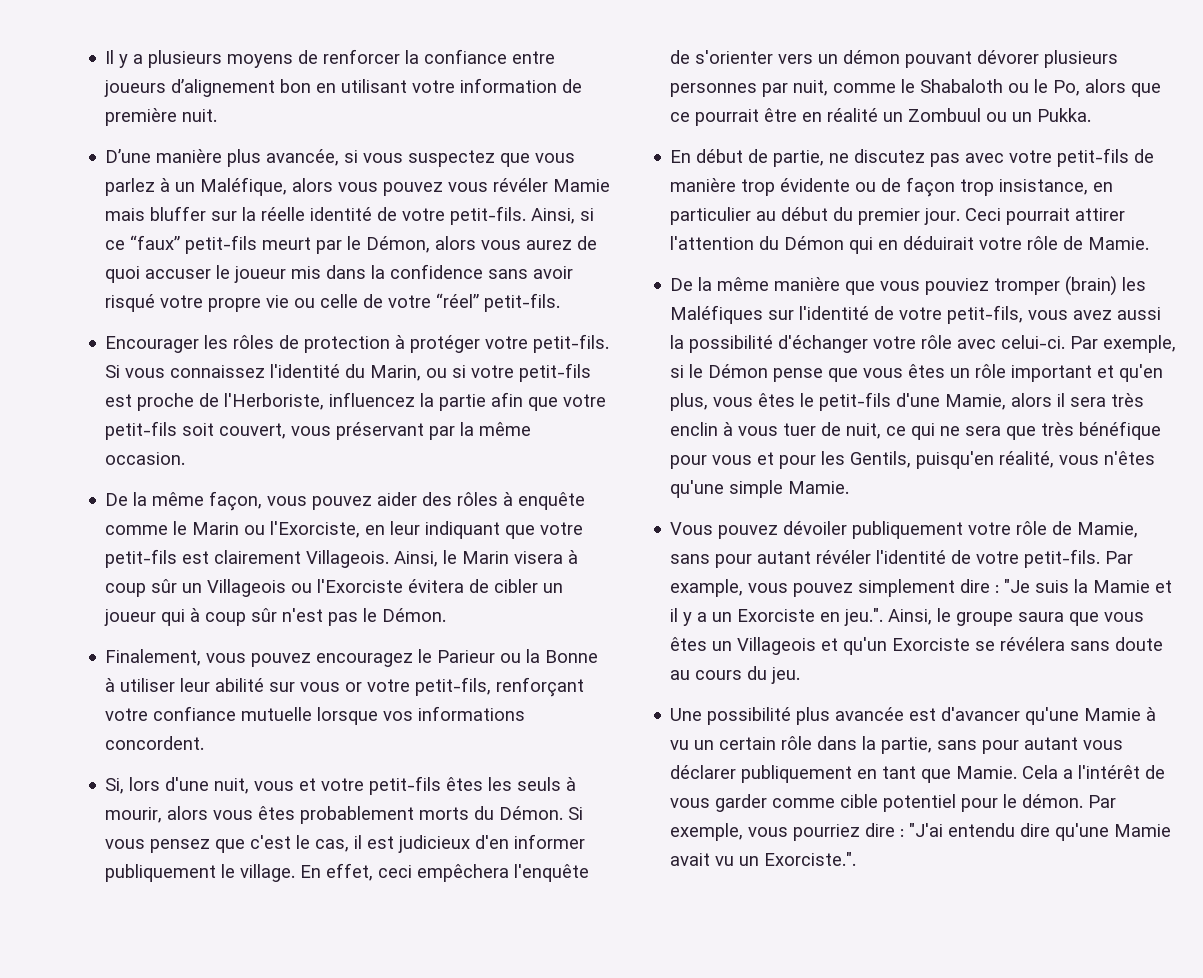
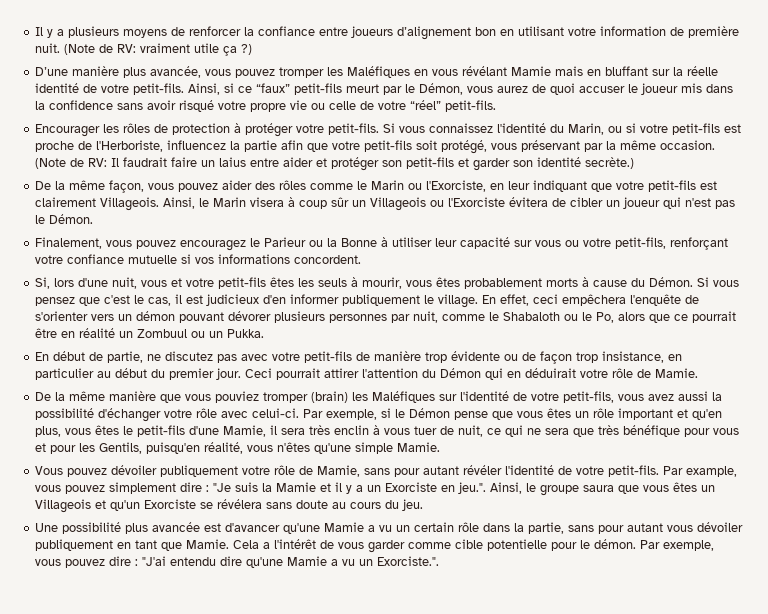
[105,149,576,167] [105,177,611,196] [105,206,207,221] // D’une manière plus avancée, si vous suspectez que vous parlez à un Maléfique, alors vous pouvez vous révéler Mamie mais bluffer -> [63,43,252,56] [34,66,648,78] (Note de RV: vraiment utile ça ?) // D’une manière plus avancée, vous pouvez tromper les Maléfiques en vous révélant Mamie mais en bluffant
[435,236,477,250] alors -> (463, 89) none
[219,423,287,439] couvert, -> [440,140,487,154] protégé,
(186, 458) none -> [34,157,634,171] (Note de RV: Il faudrait faire un laius entre aider et protéger son petit-fils et garder son identité secrète.)
[503,492,586,510] à enquête -> (306, 185) none
[190,608,278,626] à coup sûr -> (681, 203) none
[215,678,265,692] abilité -> [459,237,510,249] capacité
[345,682,363,692] or -> [564,240,579,247] ou
[317,707,379,725] lorsque -> [180,254,191,264] si
[167,806,209,820] alors -> (402, 283) none
(470, 813) none -> [581,277,627,287] à cause
[1011,393,1053,407] alors -> (266, 431) none
[1146,707,1157,721] à -> [367,525,375,532] a
[670,765,737,779] déclarer -> [696,522,743,532] dévoiler
[883,794,957,812] potentiel -> [486,539,547,551] potentielle
[793,824,861,841] pourriez -> [64,559,105,568] pouvez
[670,853,711,866] avait -> [330,559,338,566] a

